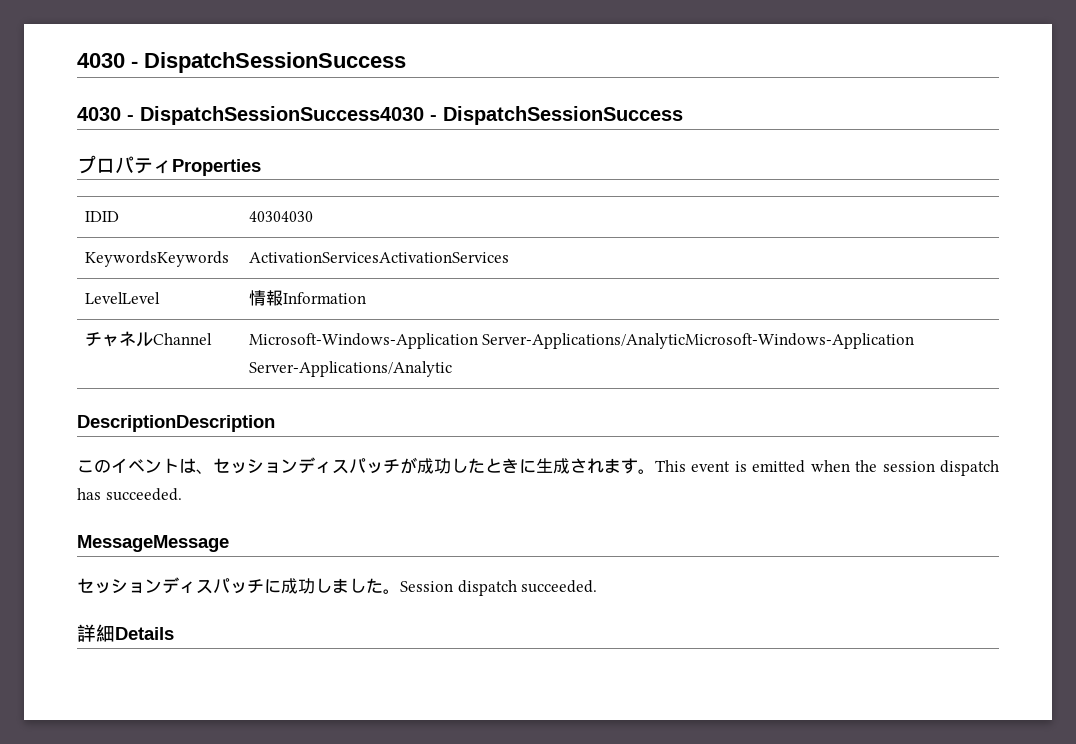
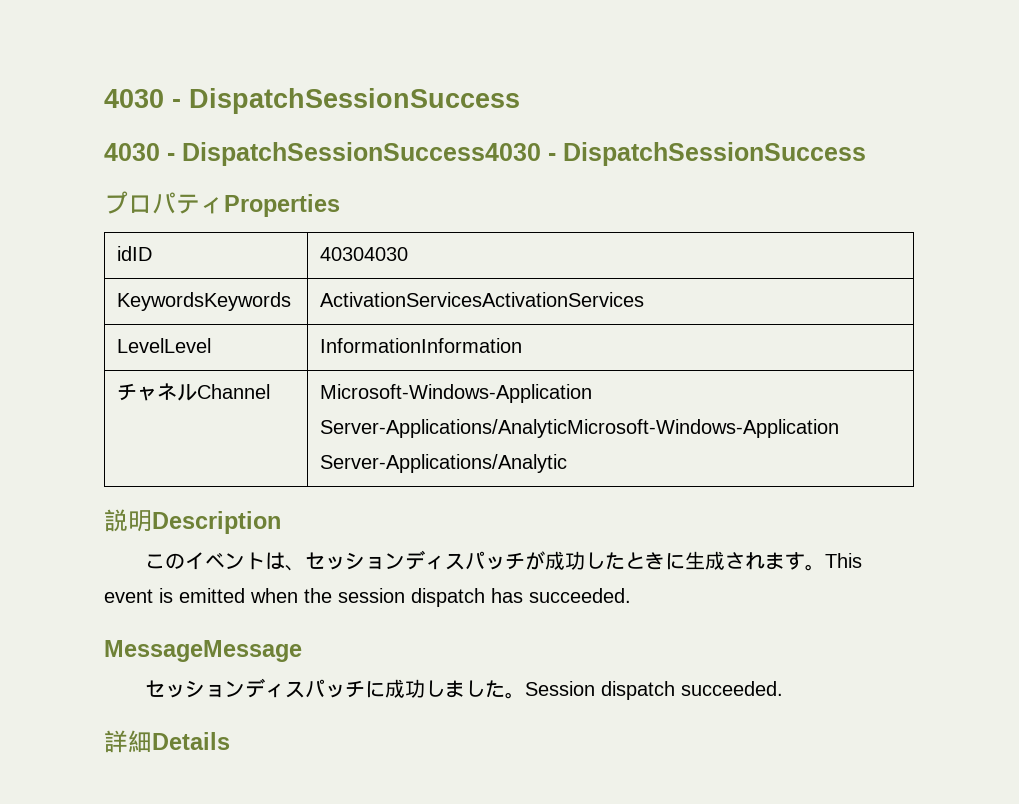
[84,211,119,222] IDID -> [116,246,152,261] idID
[248,290,366,306] 情報Information -> [319,338,522,353] InformationInformation
[77,415,275,432] DescriptionDescription -> [104,509,281,534] 説明Description

